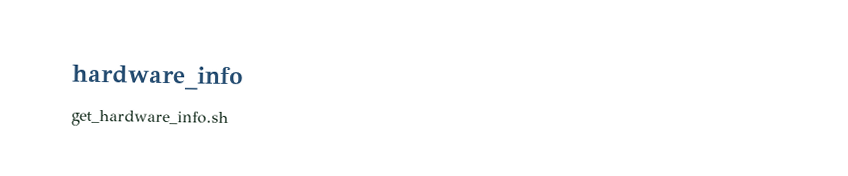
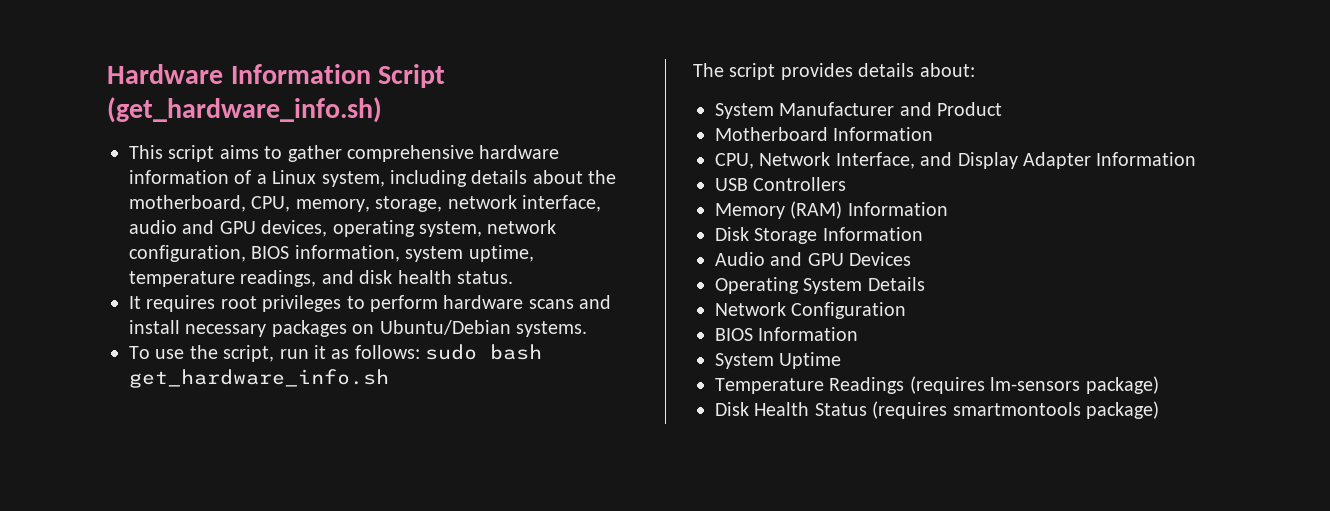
[71,64,243,91] [71,109,229,129] hardware_info // get_hardware_info.sh -> [107,64,446,88] [107,97,382,123] [129,145,560,162] [129,170,617,187] [129,195,601,212] [129,220,557,237] [129,245,534,262] [129,270,513,287] [129,295,612,312] [129,320,587,337] [129,344,543,362] [129,369,389,388] [693,63,975,80] [715,102,1003,119] [715,127,934,141] [715,152,1197,169] [715,177,847,191] [715,201,948,219] [715,227,923,244] [715,252,912,266] [715,277,925,294] [715,302,907,319] [715,327,859,341] [715,352,842,369] [715,376,1159,394] [715,401,1159,419] Hardware Information Script (get_hardware_info.sh) // This script aims to gather comprehensive hardware information of a Linux system, including details about the motherboard, CPU, memory, storage, network interface, audio and GPU devices, operating system, network configuration, BIOS information, system uptime, temperature readings, and disk health status. // It requires root privileges to perform hardware scans and install necessary packages on Ubuntu/Debian systems. // To use the script, run it as follows: sudo bash get_hardware_info.sh // The script provides details about: // System Manufacturer and Product // Motherboard Information // CPU, Network Interface, and Display Adapter Information // USB Controllers // Memory (RAM) Information // Disk Storage Information // Audio and GPU Devices // Operating System Details // Network Configuration // BIOS Information // System Uptime // Temperature Readings (requires lm-sensors package) // Disk Health Status (requires smartmontools package)

